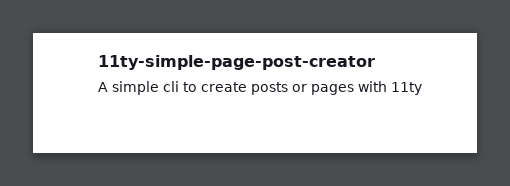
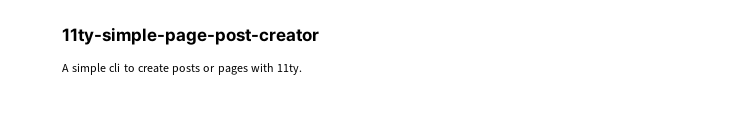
[391,82,422,95] 11ty -> [277,64,303,75] 11ty.

